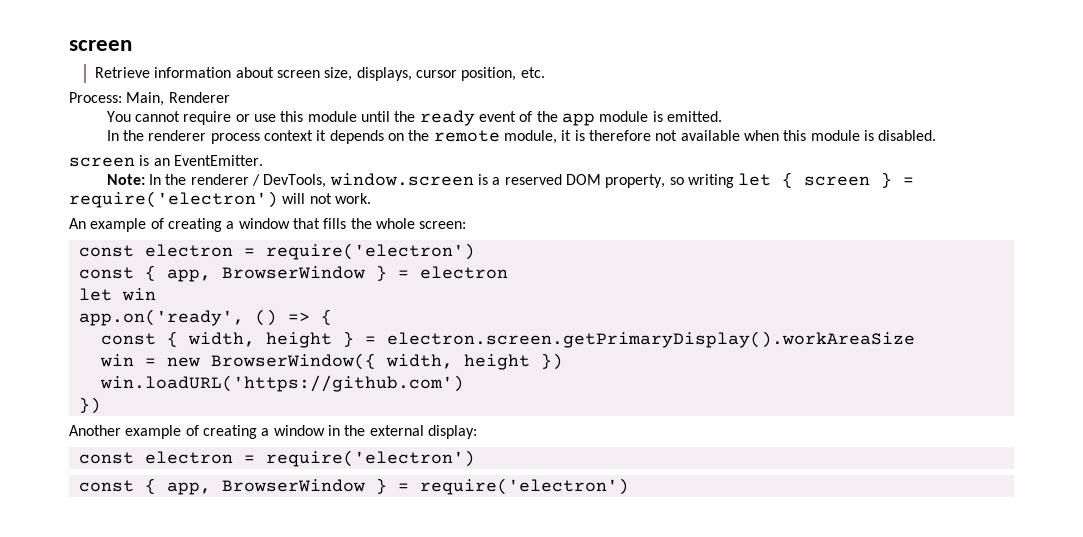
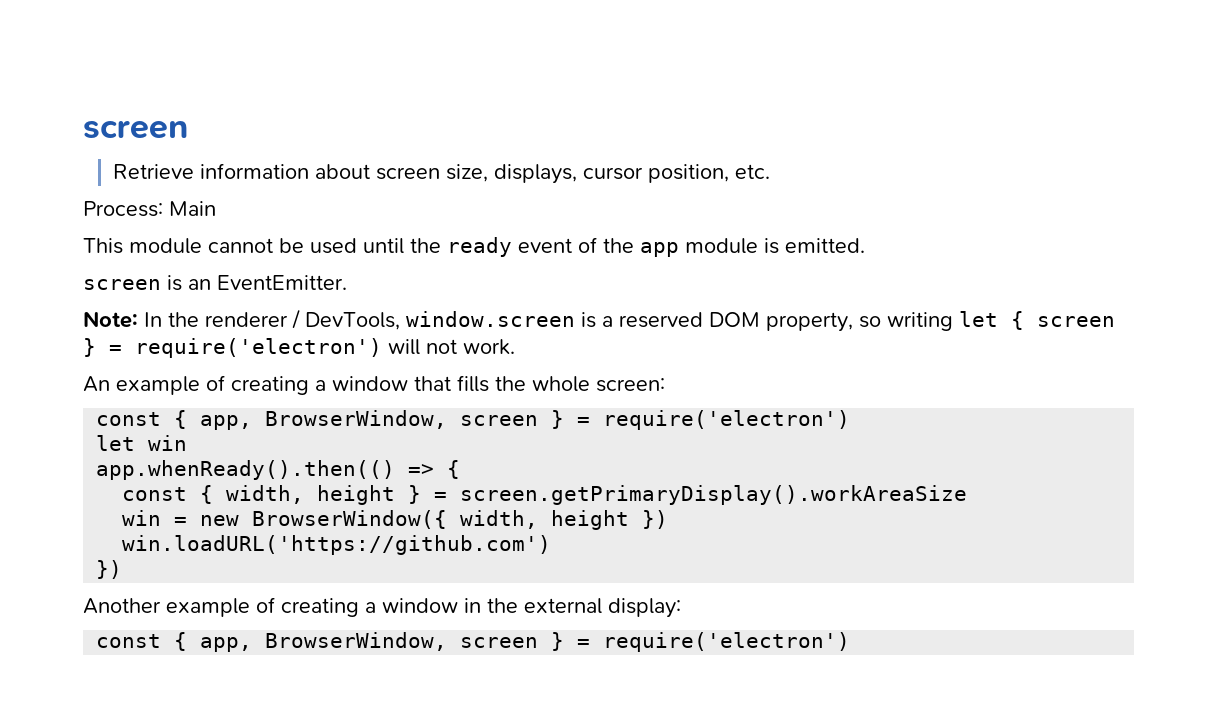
[126,92,230,106] [106,111,357,125] Main, Renderer // You cannot require or use this module -> [169,201,216,216] [83,238,357,254] Main // This module cannot be used
[106,130,937,144] // In the renderer process context it depends on the remote module, it is therefore not available when this module is disabled. -> (865, 245) none
[144,243,475,260] [78,265,508,282] electron = require('electron') // const { app, BrowserWindow } = electron -> [174,410,851,430] { app, BrowserWindow, screen } = require('electron')
[78,309,277,326] app.on('ready', () -> [96,460,396,480] app.whenReady().then(()
[386,331,915,348] electron.screen.getPrimaryDisplay().workAreaSize -> [460,485,968,505] screen.getPrimaryDisplay().workAreaSize
[78,450,475,467] [78,478,365,495] // const electron = require('electron') // const { app, BrowserWindow -> [96,632,539,652] // const { app, BrowserWindow, screen

